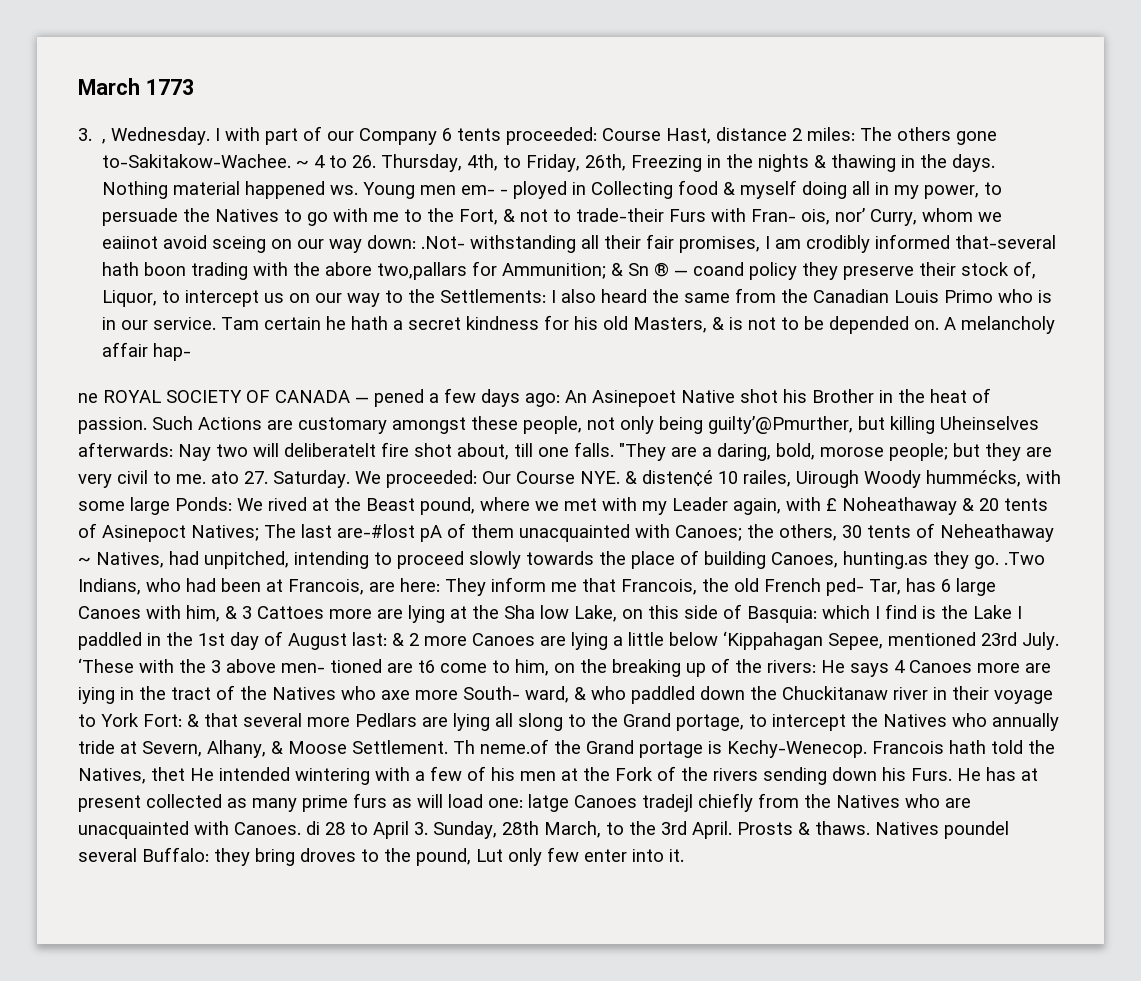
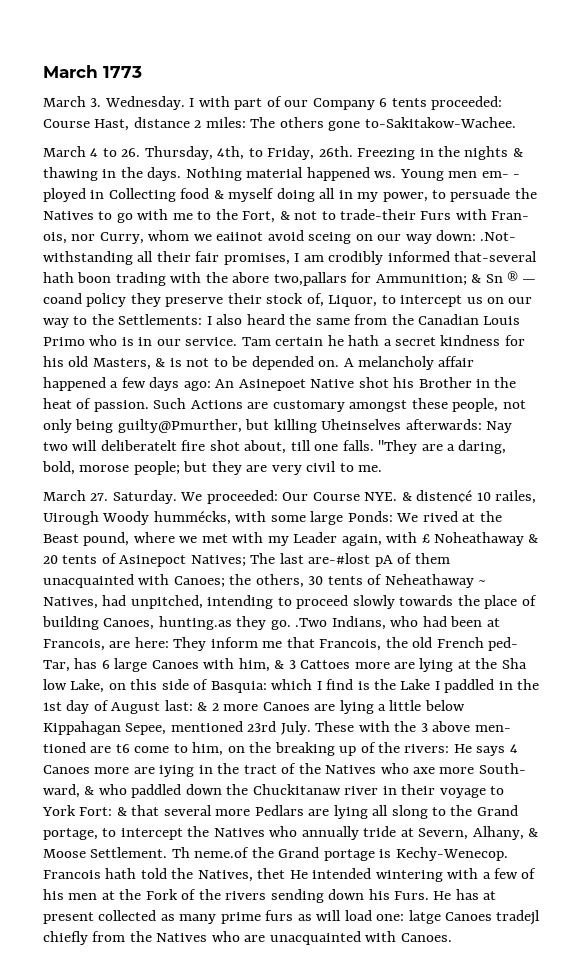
[78,128,107,144] 3. , -> [43,96,102,107] March 3.
[296,160,310,168] ~ -> [43,146,86,157] // March
[585,154,627,171] 26th, -> [318,146,353,157] 26th.
[835,208,866,222] nor’ -> [71,234,96,241] nor
[153,343,192,361] [78,389,424,407] hap- // ne ROYAL SOCIETY OF CANADA — pened -> [43,377,106,391] happened
[708,416,853,434] guilty’@Pmurther, -> [117,419,242,433] guilty@Pmurther,
[211,471,239,484] ato -> [43,490,86,501] // March
[723,631,823,650] ‘Kippahagan -> [43,721,121,735] Kippahagan
[78,658,134,673] ‘These -> [315,721,355,732] These
[306,821,1009,839] [78,847,684,866] di 28 to April 3. Sunday, 28th March, to the 3rd April. Prosts & thaws. Natives poundel several Buffalo: they bring droves to the pound, Lut only few enter into it. -> (452, 937) none

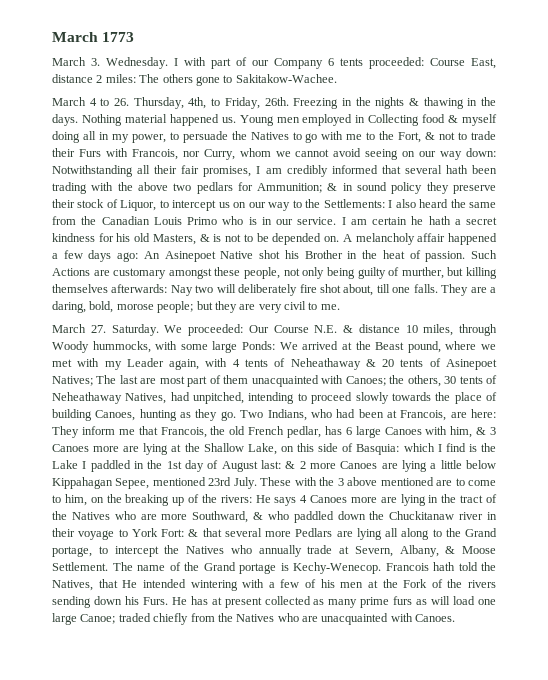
[94,119,130,131] Hast, -> [471,58,496,69] East,
[364,117,516,128] to-Sakitakow-Wachee. -> [223,74,337,83] to Sakitakow-Wachee.
[374,171,397,178] ws. -> [221,117,236,123] us.
[481,171,521,178] [43,188,86,202] em- - ployed -> [302,114,353,126] employed
[340,209,530,220] [43,232,67,244] trade-their Furs with Fran- ois, -> [471,131,497,140] [52,148,178,160] trade their Furs with Francois,
[216,230,352,244] eaiinot avoid sceing -> [295,148,399,160] cannot avoid seeing
[480,232,517,241] [43,251,133,265] .Not- withstanding -> [52,165,133,177] Notwithstanding
[328,251,538,265] [43,271,537,286] [43,293,82,304] crodibly informed that-several hath boon trading with the abore two,pallars for Ammunition; & Sn ® — coand -> [286,165,497,177] [52,182,388,194] credibly informed that several hath been trading with the above two pedlars for Ammunition; & in sound
[306,293,324,307] of, -> [106,199,118,208] of
[241,337,271,346] Tam -> [341,217,367,225] I am
[117,419,242,433] guilty@Pmurther, -> [357,267,444,279] guilty of murther,
[321,419,402,430] Uheinselves -> [52,284,108,293] themselves
[100,440,177,451] deliberatelt -> [238,284,298,296] deliberately
[378,440,418,454] "They -> [441,284,469,296] They
[364,490,537,504] [43,511,231,525] NYE. & disten¢é 10 railes, Uirough Woody hummécks, -> [314,324,497,336] [52,341,151,353] N.E. & distance 10 miles, through Woody hummocks,
[422,511,458,522] rived -> [302,341,339,350] arrived
[421,532,525,546] £ Noheathaway -> [232,358,361,370] 4 tents of Neheathaway
[119,555,187,567] Asinepoct -> [445,359,497,370] Asinepoet
[308,553,393,567] are-#lost pA -> [140,376,208,387] are most part
[478,580,487,585] ~ -> (122, 398) none
[158,616,232,630] hunting.as -> [139,409,192,421] hunting as
[295,618,328,627] .Two -> [240,410,264,418] Two
[488,637,519,651] [43,660,70,672] ped- Tar, -> [287,426,321,438] pedlar,
[300,660,351,669] Cattoes -> [52,444,89,452] Canoes
[501,658,527,669] [43,679,67,690] Sha low -> [203,443,244,452] Shallow
[474,725,511,732] [43,742,130,753] men- tioned are t6 -> [380,477,465,486] mentioned are to
[159,765,195,777] iying -> [400,494,426,506] lying
[413,763,526,774] [43,784,80,798] axe more South- ward, -> [140,511,249,523] are more Southward,
[391,805,428,819] slong -> [401,528,430,540] along
[363,826,397,837] tride -> [307,545,333,554] trade
[472,826,524,840] Alhany, -> [399,545,439,557] Albany,
[171,847,250,858] Th neme.of -> [112,562,181,571] The name of
[257,868,286,879] thet -> [98,579,118,588] that
[376,910,541,925] one: latge Canoes tradejl -> [478,599,496,605] [52,613,151,625] one large Canoe; traded

